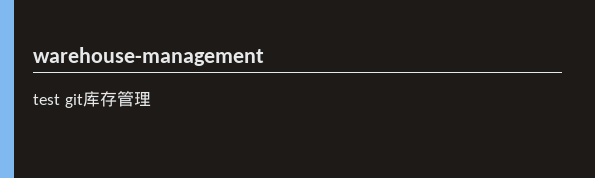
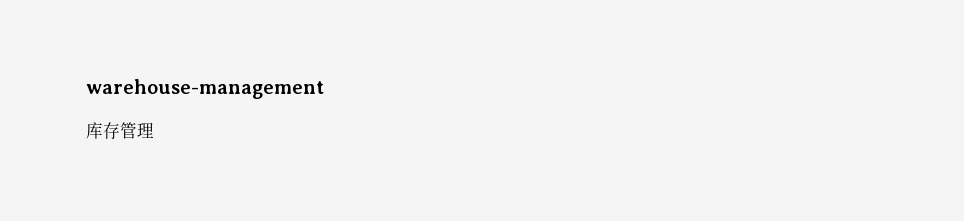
[33,94,83,108] test git -> (324, 89) none

